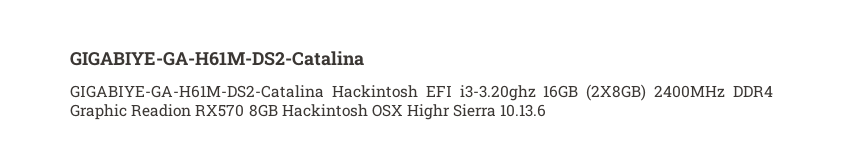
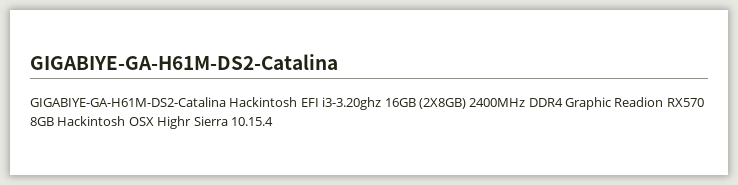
[500,104,547,117] 10.13.6 -> [230,117,273,126] 10.15.4

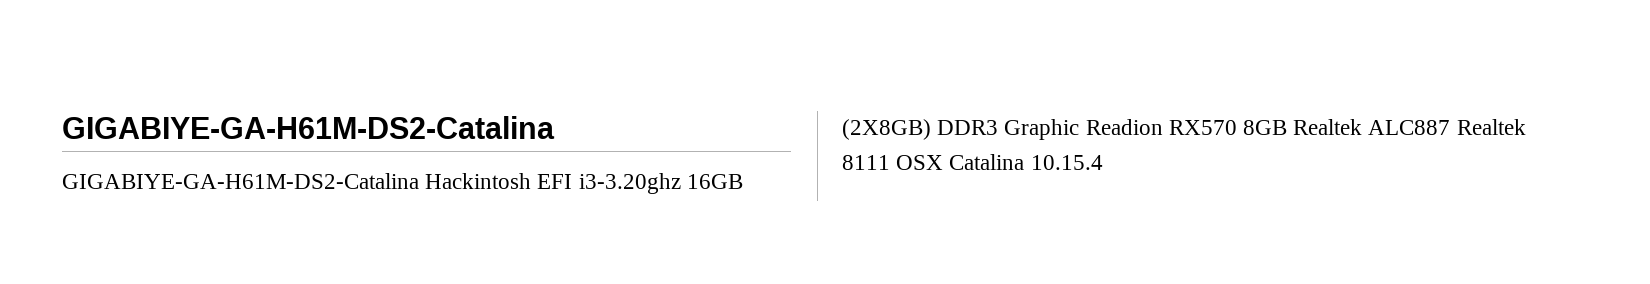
[469,98,563,107] 2400MHz DDR4 -> [937,120,999,135] DDR3
[57,116,228,129] Hackintosh OSX Highr Sierra -> [1293,119,1526,135] [842,154,1025,170] Realtek ALC887 Realtek 8111 OSX Catalina

